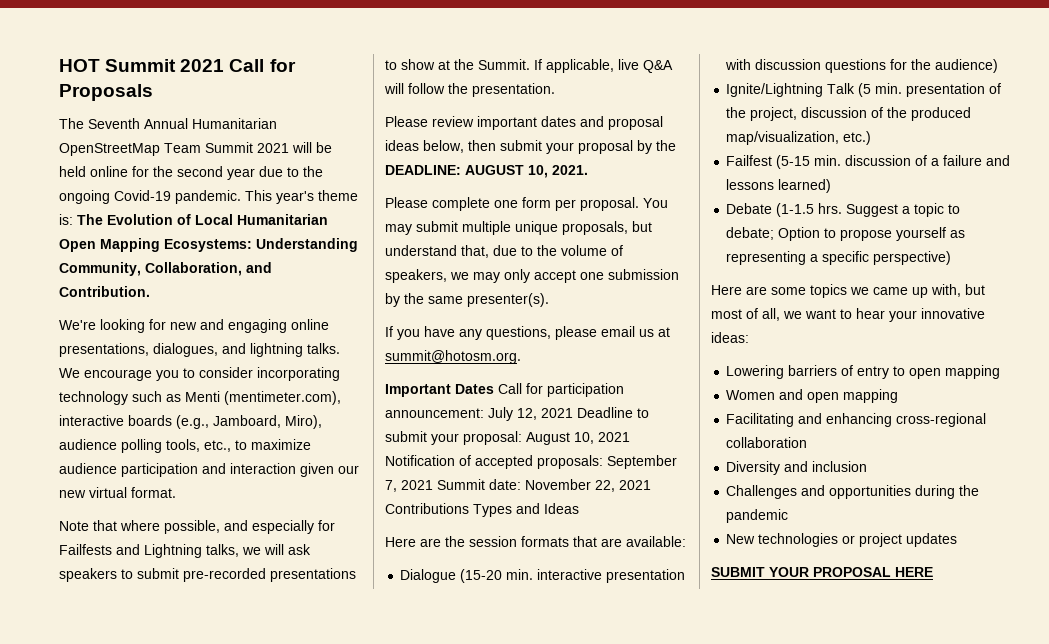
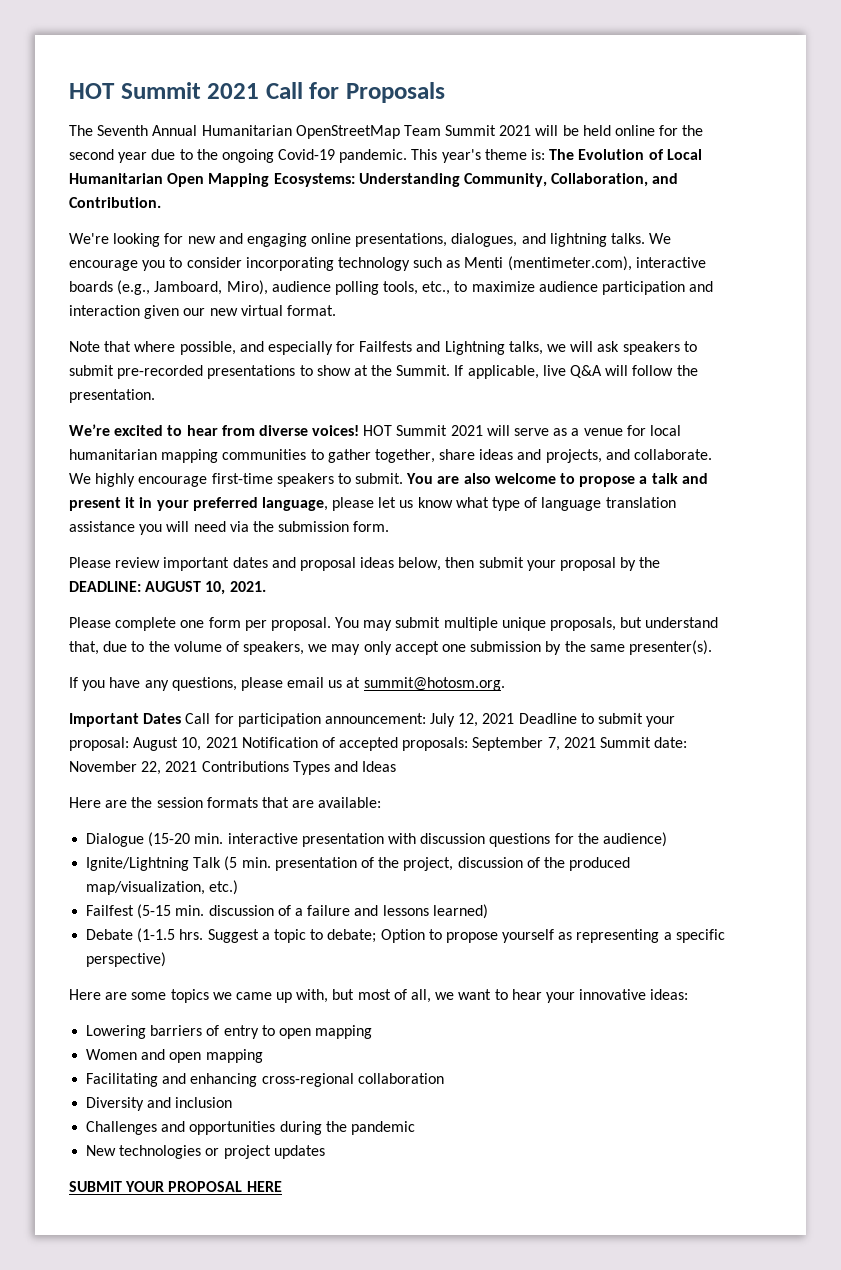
(555, 90) none -> [69,424,681,436] [69,449,713,463] [69,473,708,487] [69,497,676,511] [69,521,390,535] // We’re excited to hear from diverse voices! HOT Summit 2021 will serve as a venue for local humanitarian mapping communities to gather together, share ideas and projects, and collaborate. We highly encourage first-time speakers to submit. You are also welcome to propose a talk and present it in your preferred language, please let us know what type of language translation assistance you will need via the submission form.

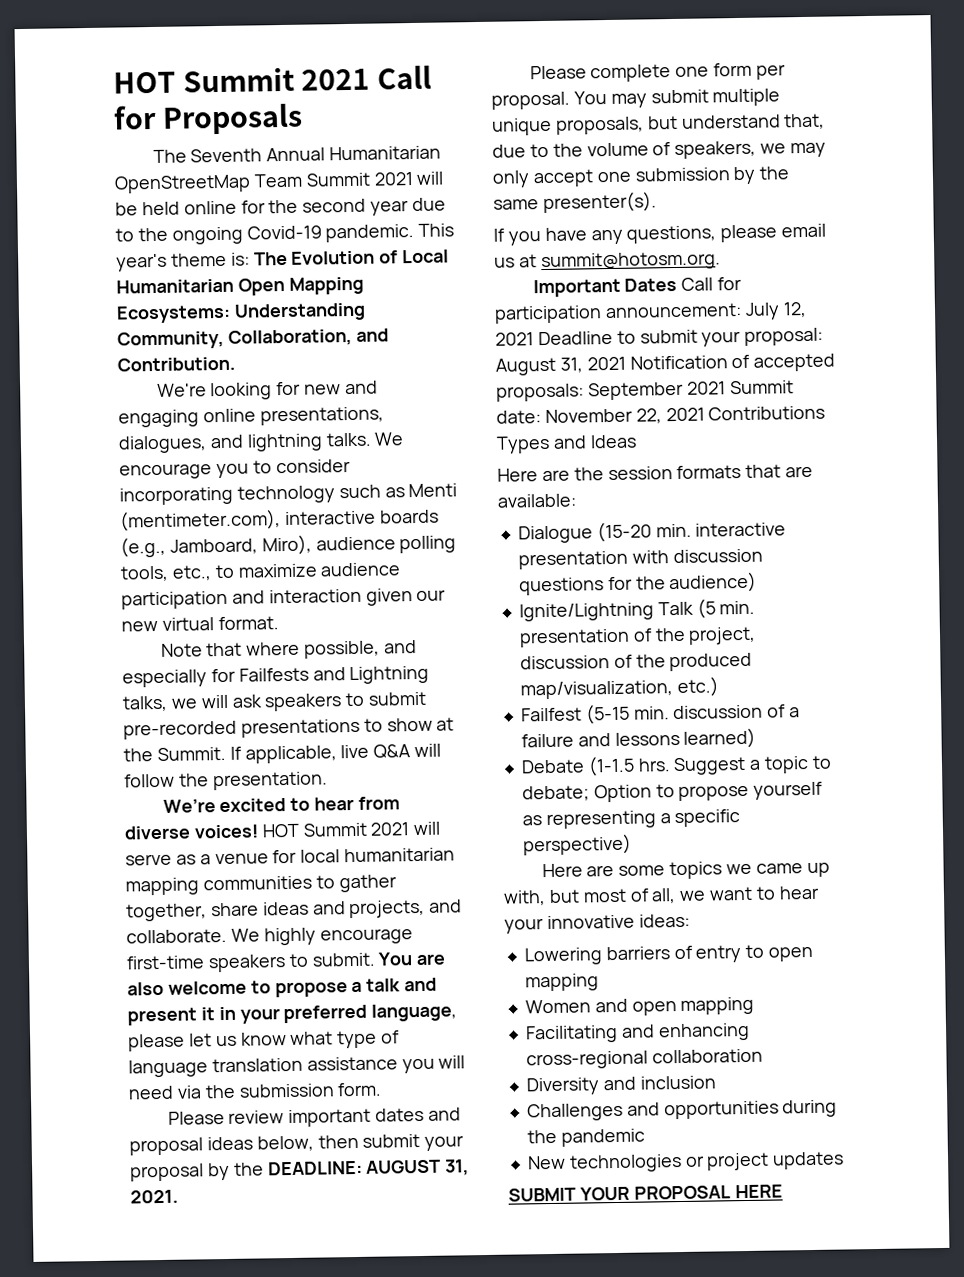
[205,581,226,595] 10, -> [444,1159,470,1176] 31,
[181,737,202,751] 10, -> [559,357,583,373] 31,
[547,737,560,751] 7, -> (684, 391) none

